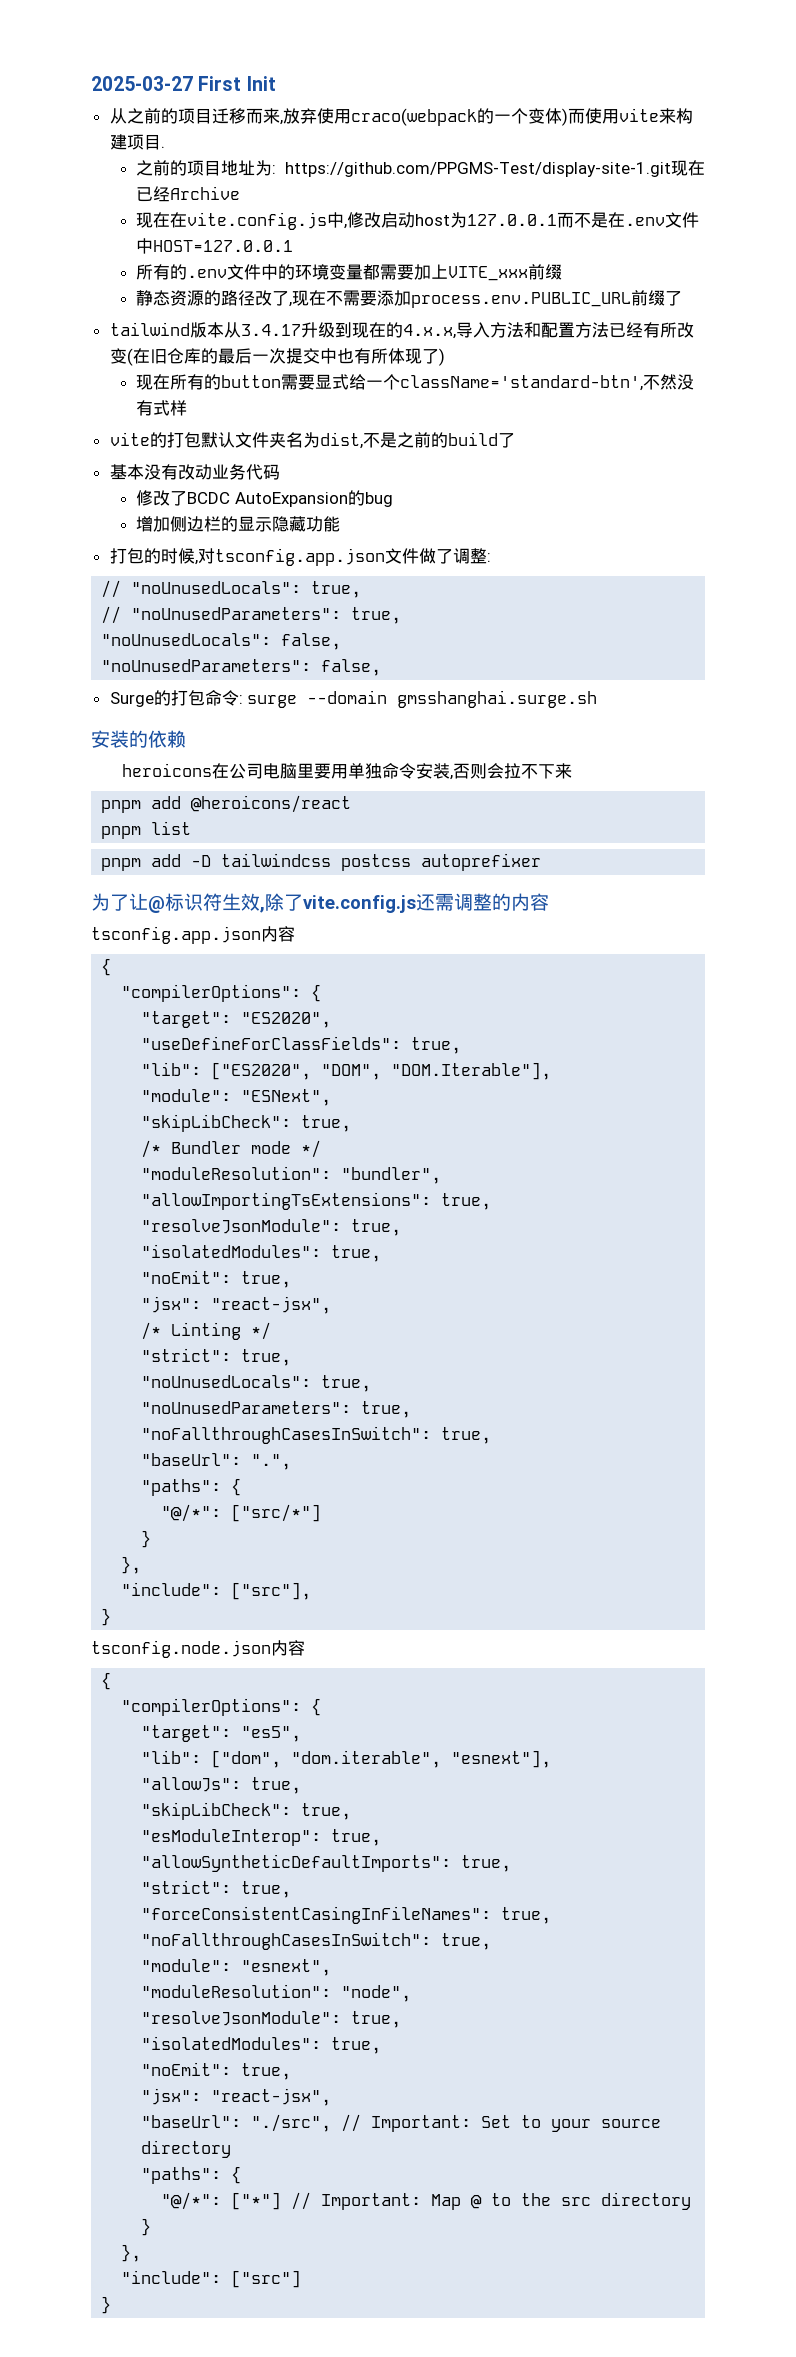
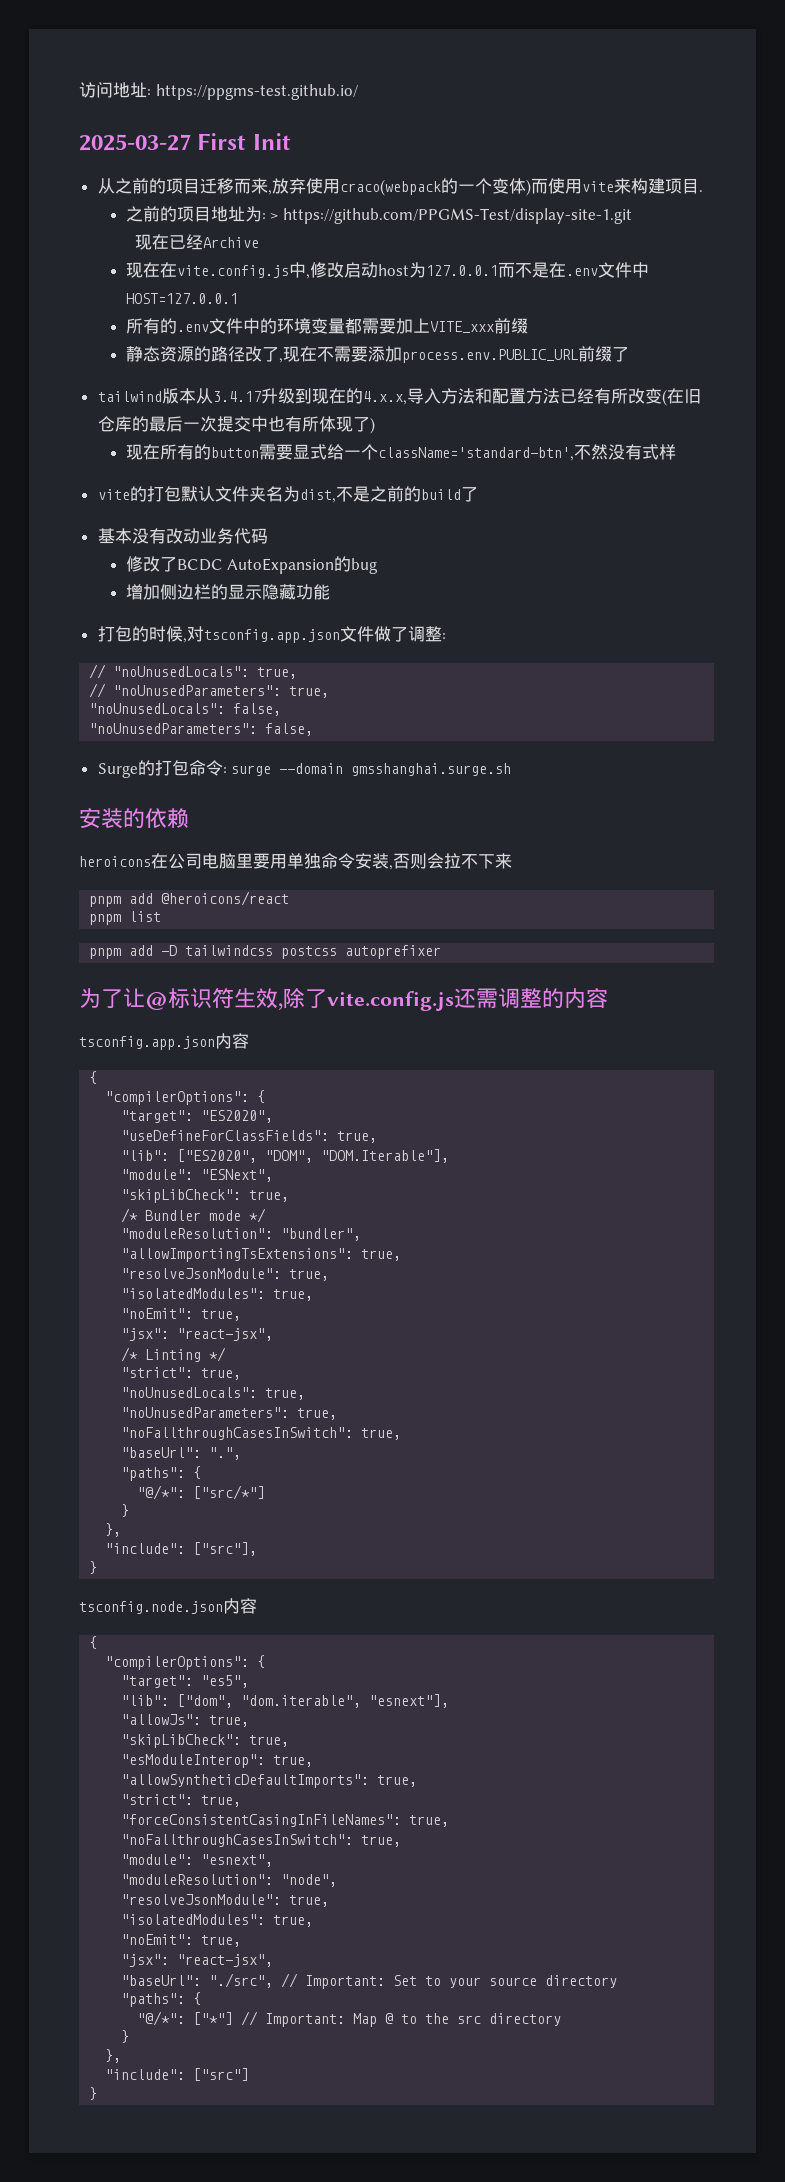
(91, 83) none -> [79,82,358,100] 访问地址: https://ppgms-test.github.io/ //
(276, 169) none -> [270,213,279,220] >
(671, 169) none -> (633, 216) //

